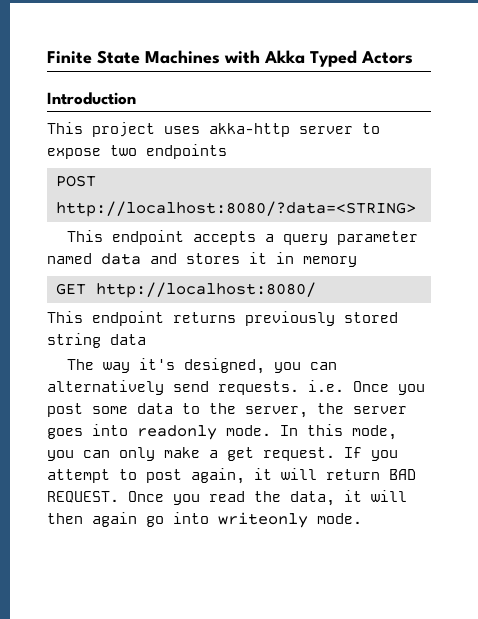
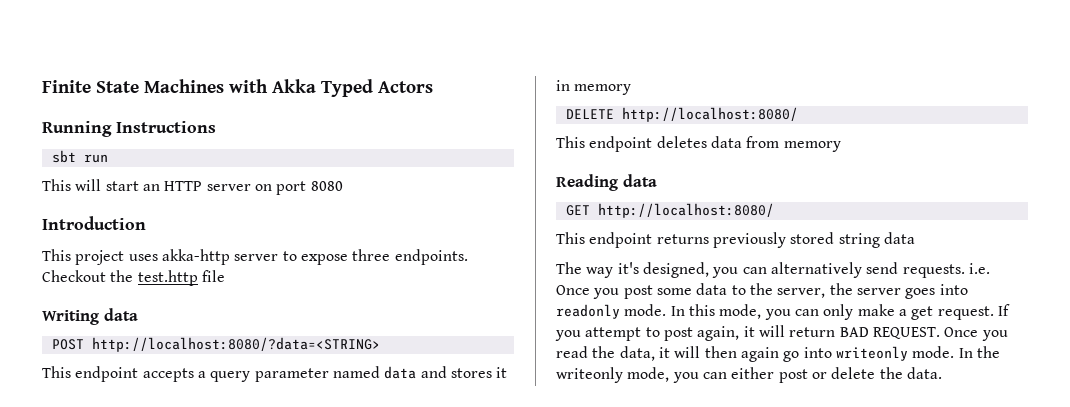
(413, 57) none -> [42,121,216,137] [51,150,108,163] [42,179,343,195] // Running Instructions // sbt run // This will start an HTTP server on port 8080
[110,144,227,159] two endpoints -> [352,249,468,265] [42,270,225,286] [42,308,138,325] three endpoints. Checkout the test.http file // Writing data
(357, 261) none -> [565,107,798,122] [556,136,841,152] [556,174,657,191] // DELETE http://localhost:8080/ // This endpoint deletes data from memory // Reading data
(362, 518) none -> [958,346,1000,358] [556,367,942,383] In the writeonly mode, you can either post or delete the data.

